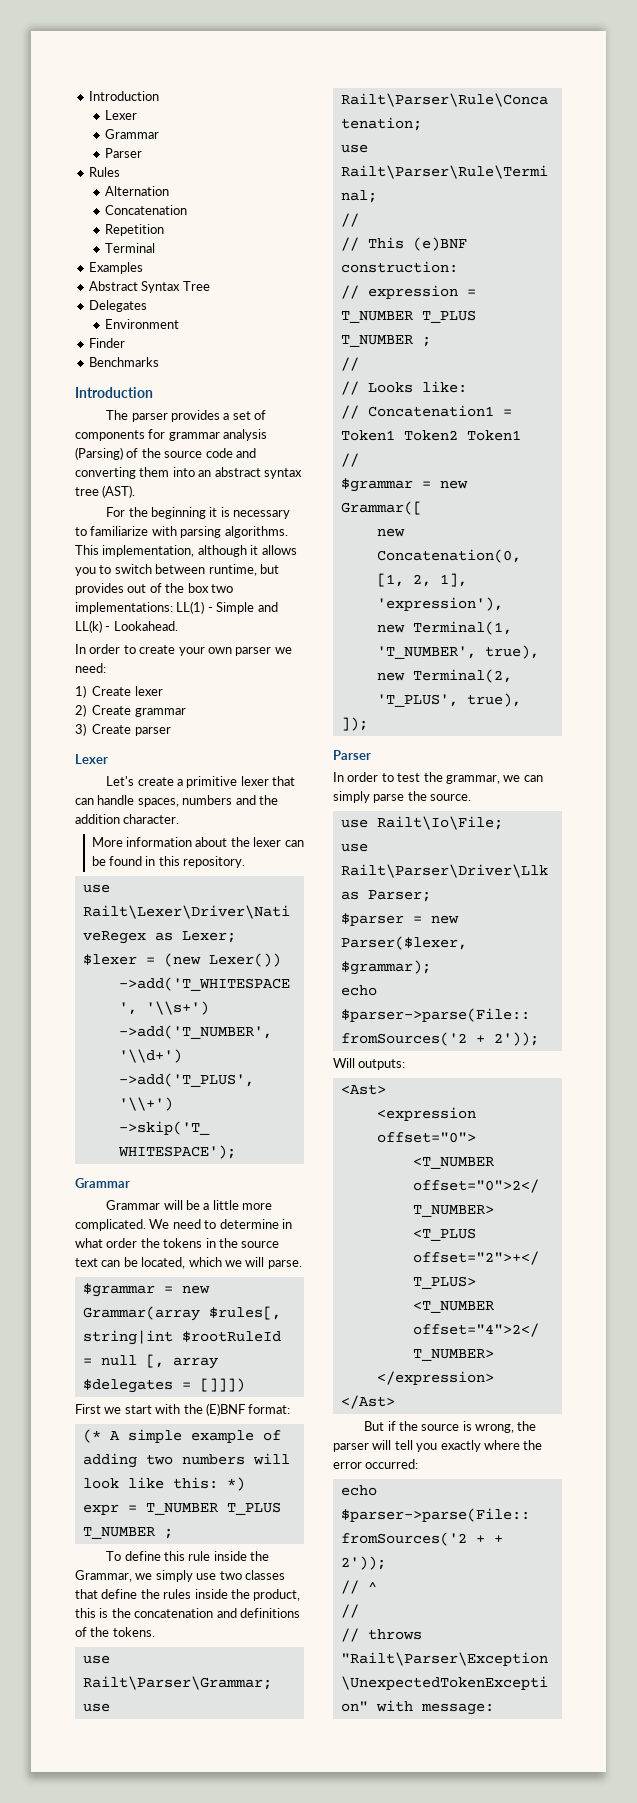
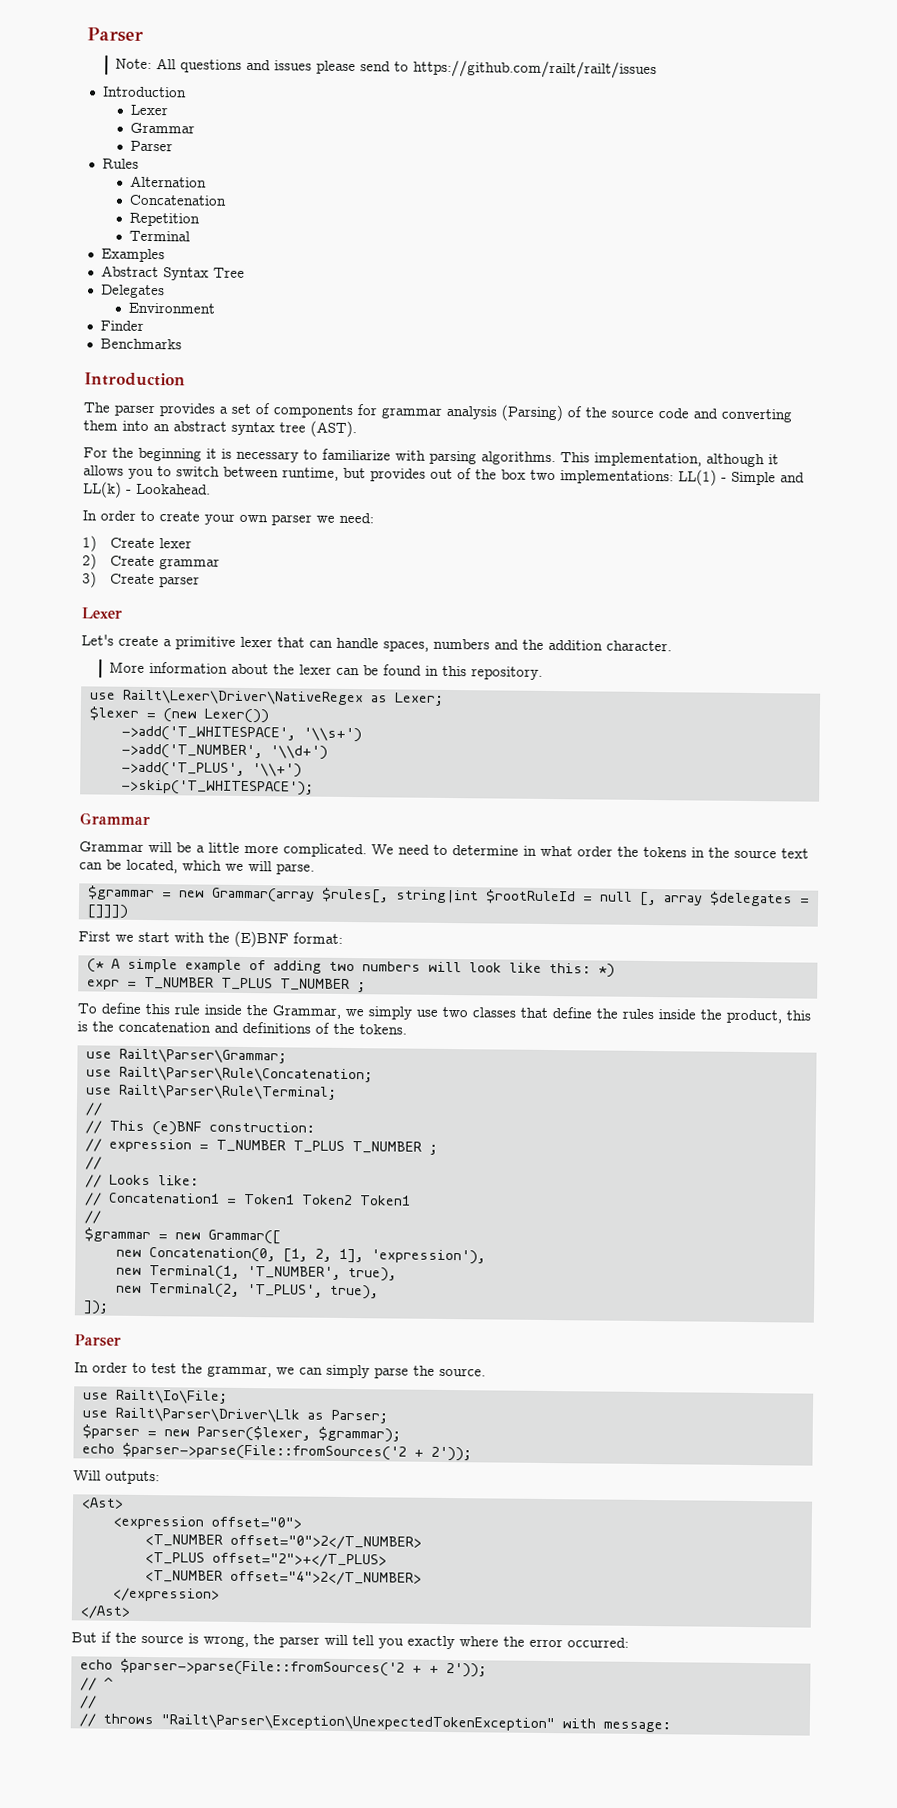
(88, 96) none -> [87,27,144,42] [115,58,658,80] Parser // Note: All questions and issues please send to https://github.com/railt/railt/issues //

